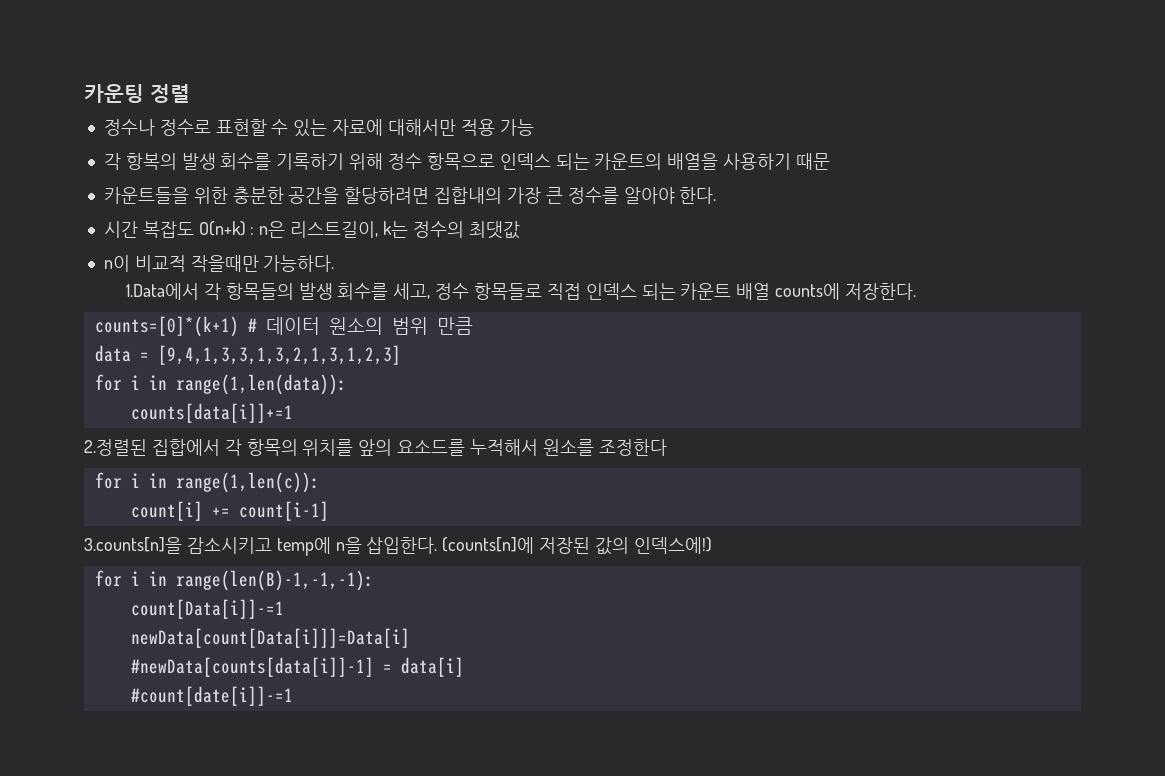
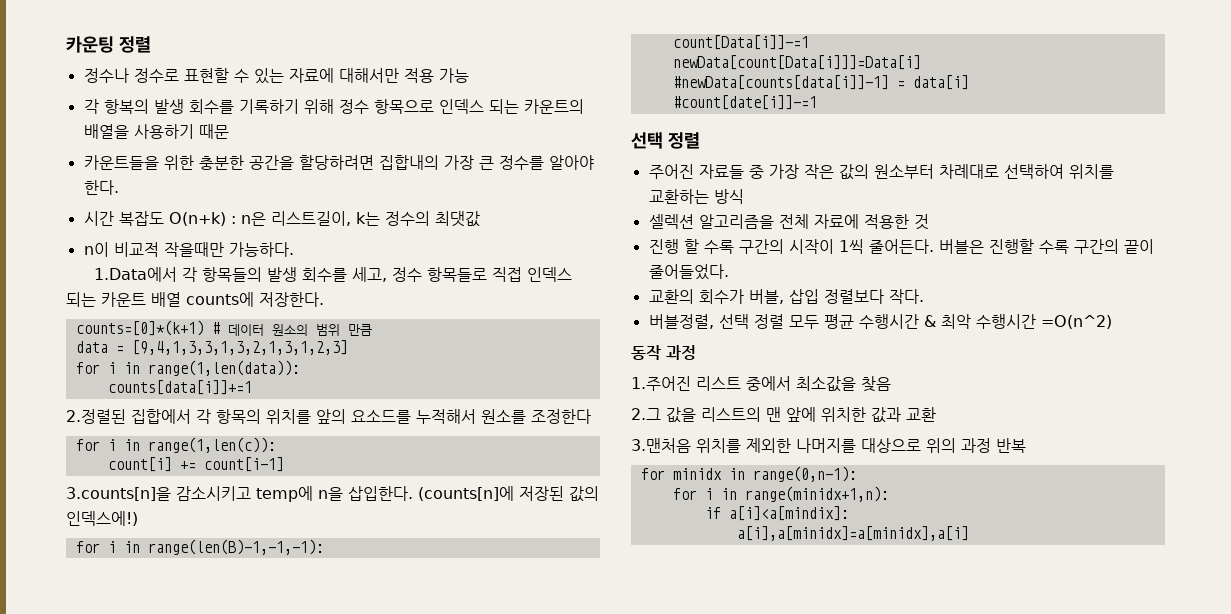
(293, 696) none -> [631,132,700,149] [648,164,1114,180] [648,189,744,204] [648,214,929,230] [648,239,1154,254] [648,264,729,280] [648,289,924,304] [648,314,1112,329] [631,345,696,360] [631,376,891,392] [631,407,936,423] [631,438,1026,453] [640,466,857,482] [672,486,889,502] [704,506,849,521] [736,526,969,541] // 선택 정렬 // 주어진 자료들 중 가장 작은 값의 원소부터 차례대로 선택하여 위치를 교환하는 방식 // 셀렉션 알고리즘을 전체 자료에 적용한 것 // 진행 할 수록 구간의 시작이 1씩 줄어든다. 버블은 진행할 수록 구간의 끝이 줄어들었다. // 교환의 회수가 버블, 삽입 정렬보다 작다. // 버블정렬, 선택 정렬 모두 평균 수행시간 & 최악 수행시간 =O(n^2) // 동작 과정 // 1.주어진 리스트 중에서 최소값을 찾음 // 2.그 값을 리스트의 맨 앞에 위치한 값과 교환 // 3.맨처음 위치를 제외한 나머지를 대상으로 위의 과정 반복 // for minidx in range(0,n-1): // for i in range(minidx+1,n): // if a[i]<a[mindix]: // a[i],a[minidx]=a[minidx],a[i]

